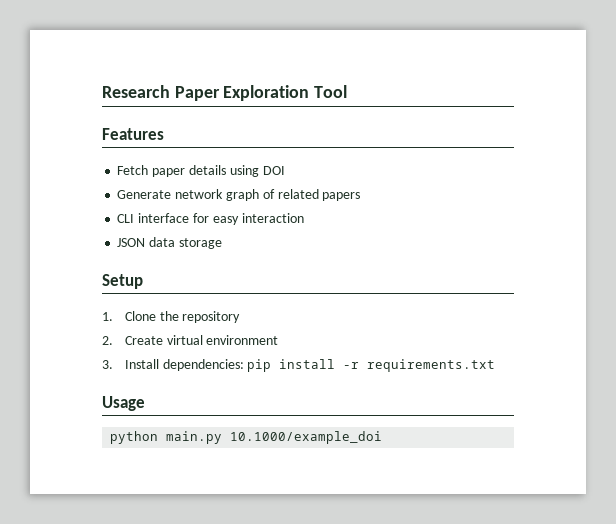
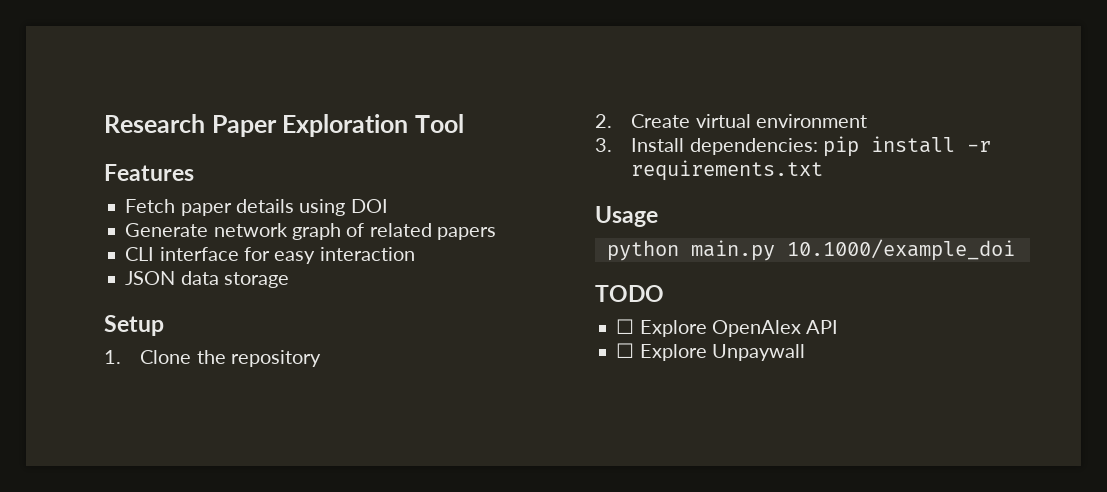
(383, 437) none -> [595,285,664,302] [616,319,839,337] [616,343,805,361] // TODO // ☐ Explore OpenAlex API // ☐ Explore Unpaywall

